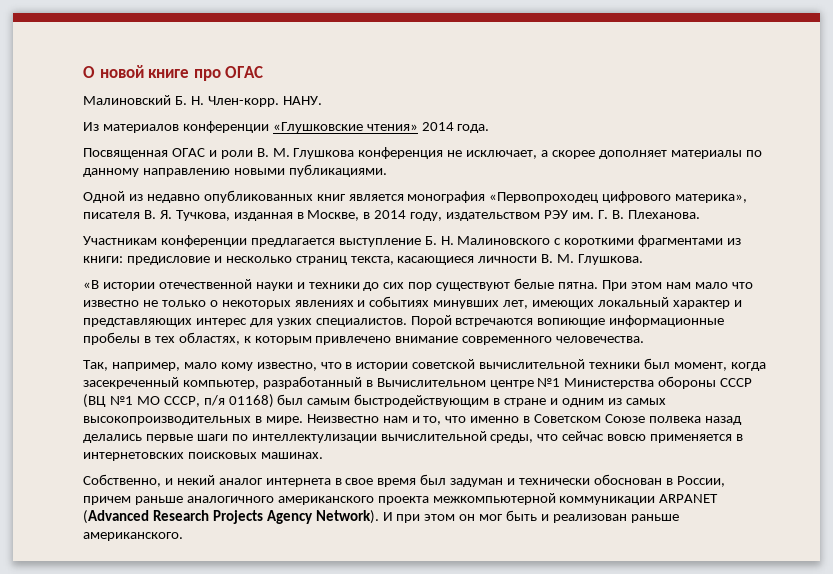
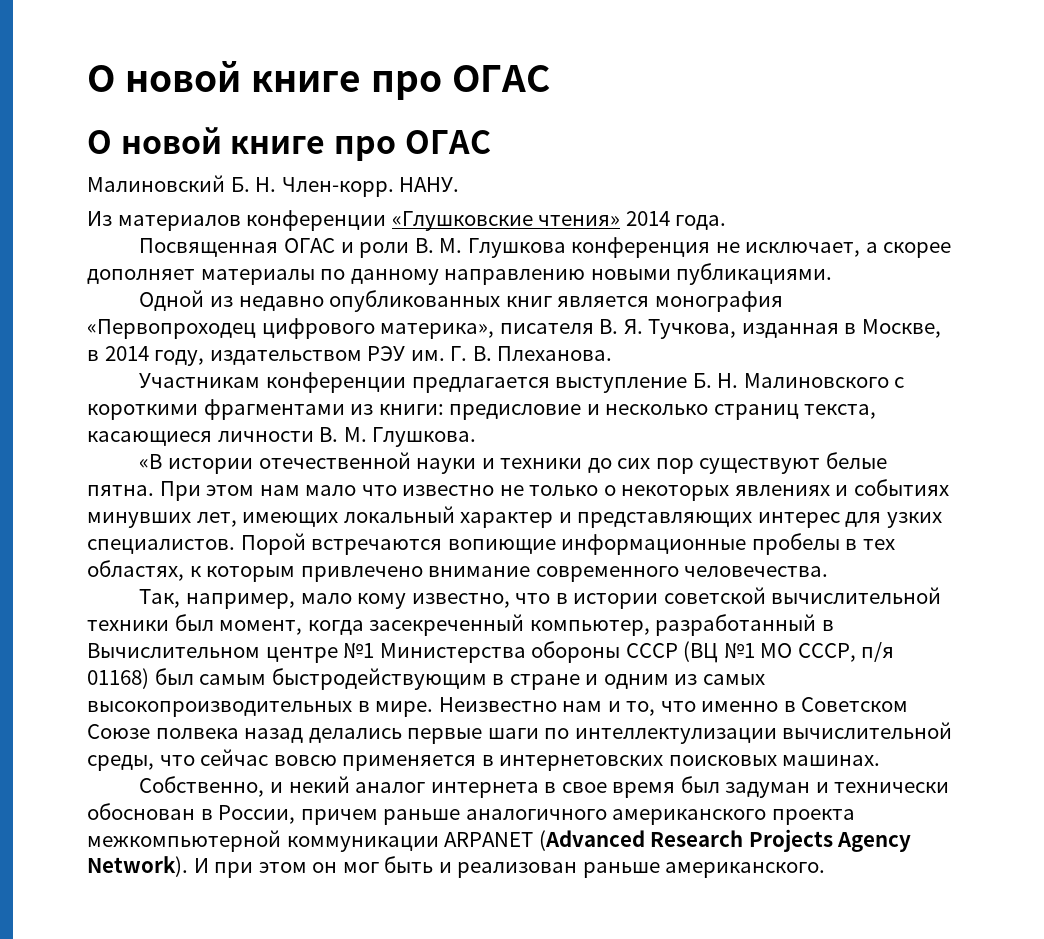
[83,65,264,81] О новой книге про ОГАС -> [87,61,550,100] [87,127,491,161] О новой книге про ОГАС // О новой книге про ОГАС

